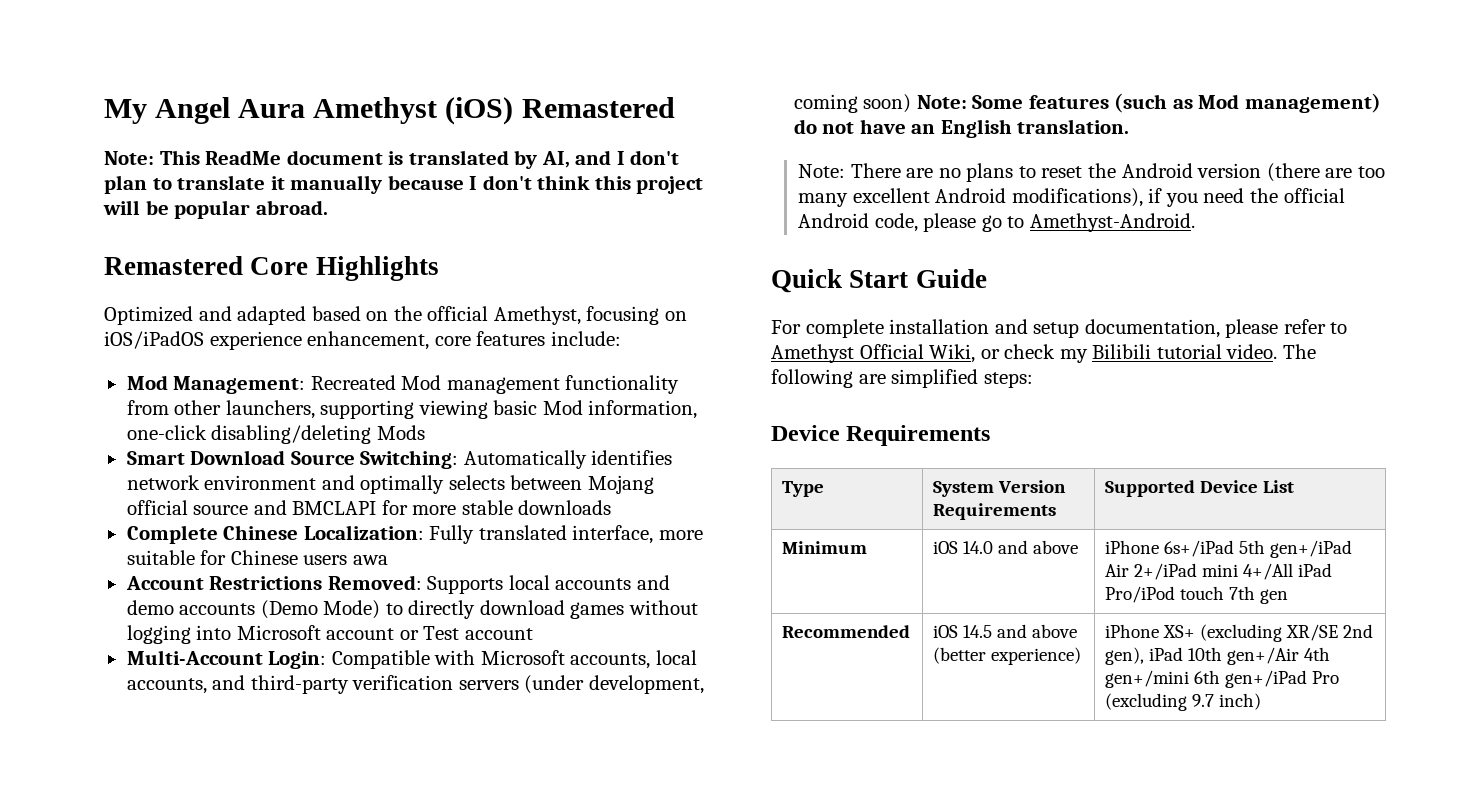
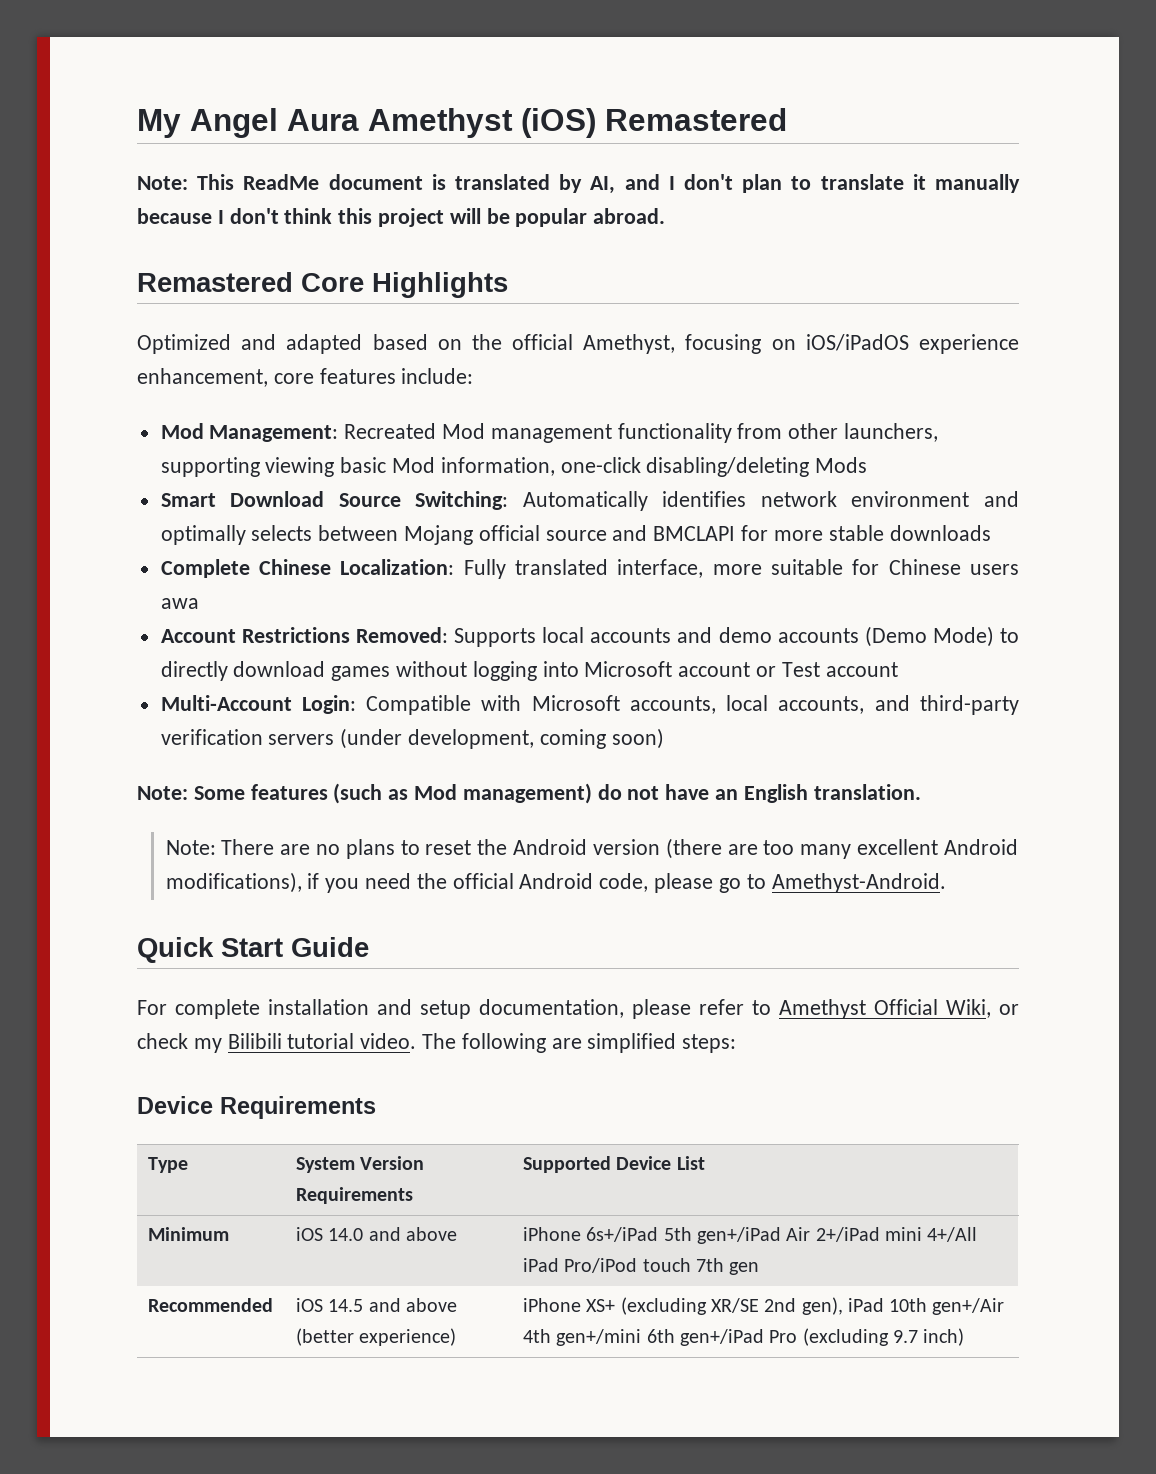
(912, 103) none -> (664, 738) //

